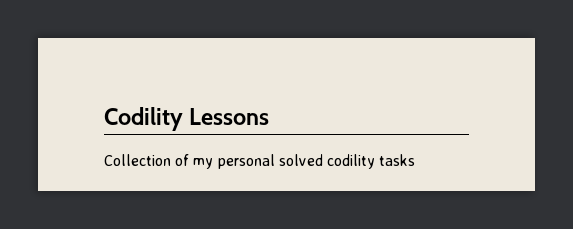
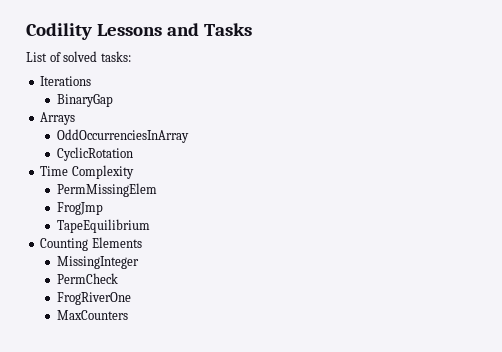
[104,154,416,169] // Collection of my personal solved codility tasks -> [166,23,252,36] [26,51,131,62] [40,76,92,86] [56,94,113,107] [40,112,76,125] [56,129,189,143] [56,147,133,161] [40,165,134,179] [56,183,157,197] [56,202,103,215] [56,219,150,233] [40,237,142,251] [56,256,139,269] [56,273,118,284] [56,292,131,305] [56,310,128,320] and Tasks // List of solved tasks: // Iterations // BinaryGap // Arrays // OddOccurrenciesInArray // CyclicRotation // Time Complexity // PermMissingElem // FrogJmp // TapeEquilibrium // Counting Elements // MissingInteger // PermCheck // FrogRiverOne // MaxCounters

